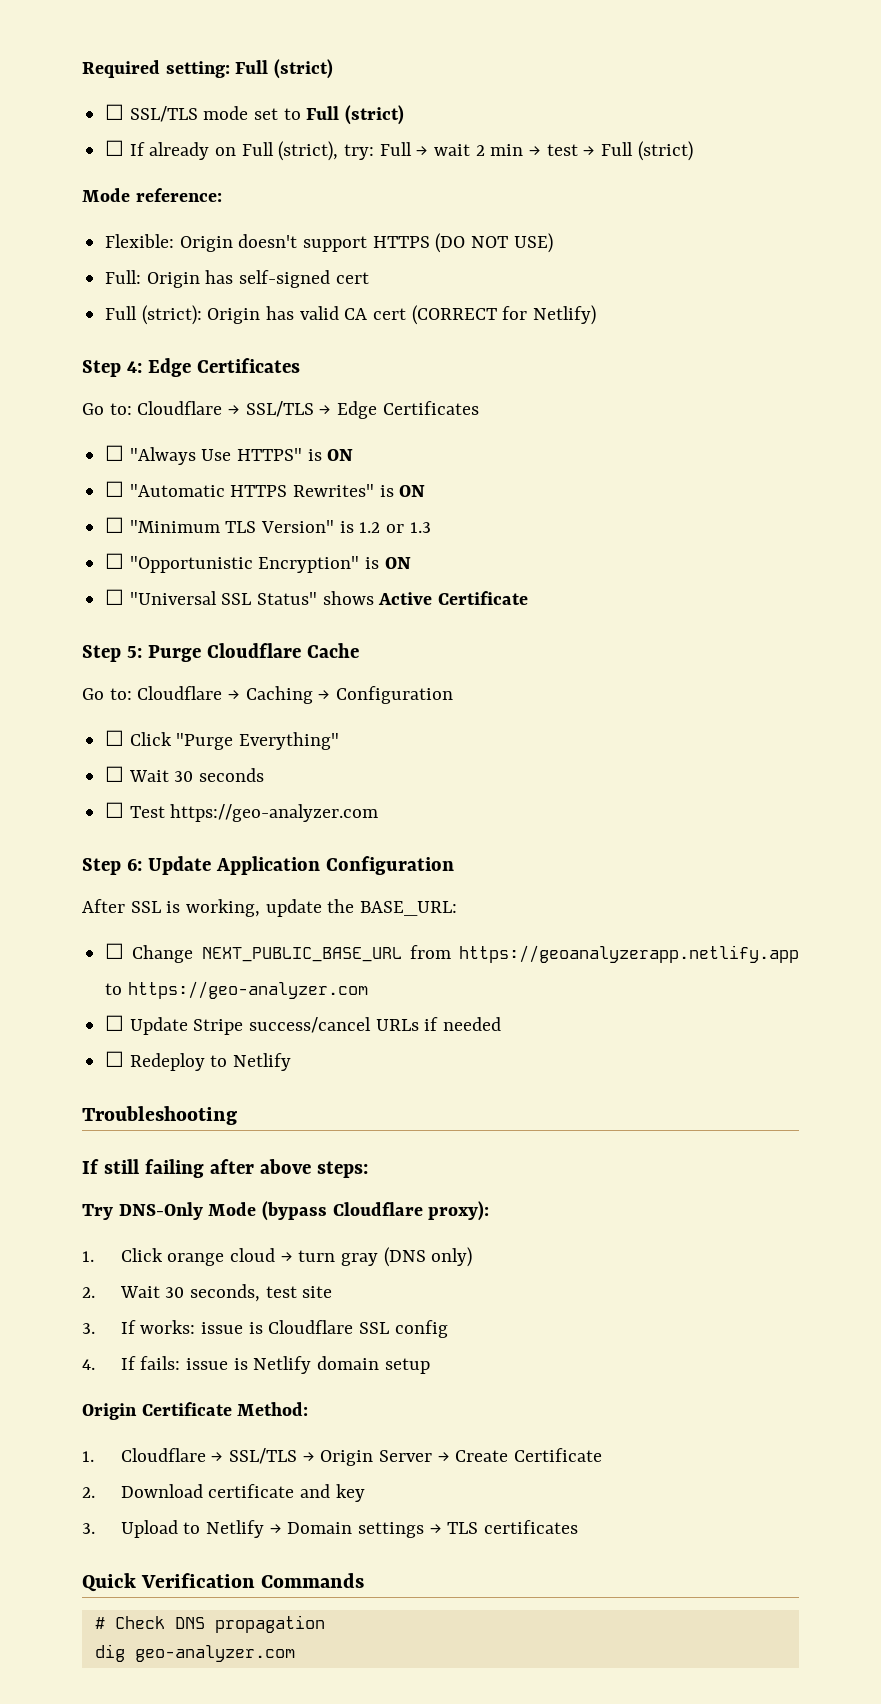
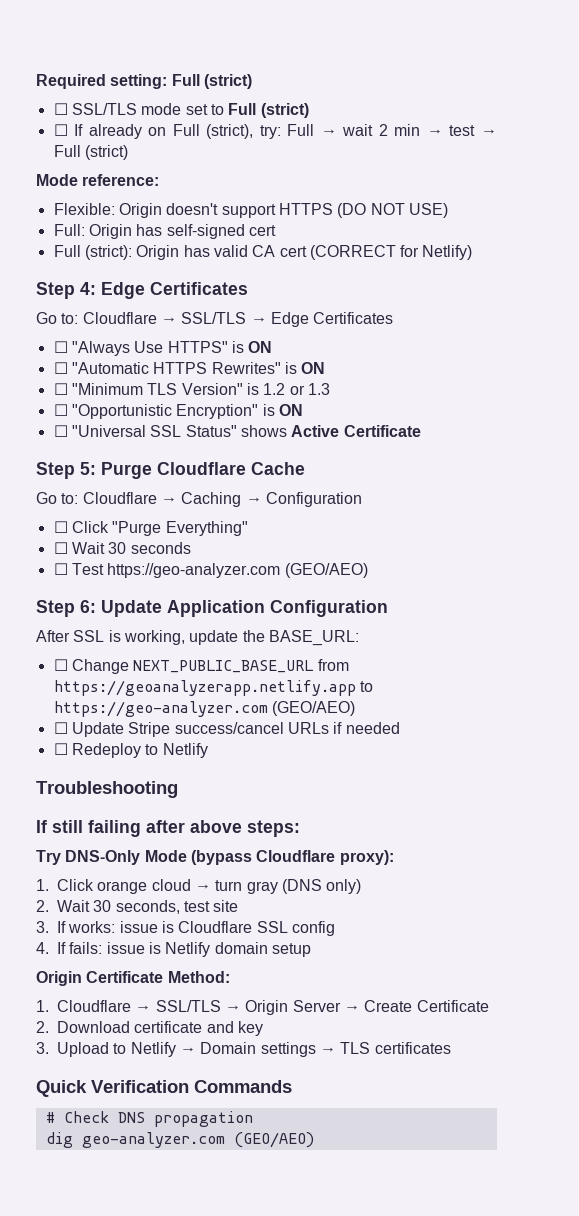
(379, 813) none -> [284,563,368,578] (GEO/AEO)
(368, 990) none -> [271,701,355,716] (GEO/AEO)
(295, 1653) none -> [233,1132,314,1148] (GEO/AEO)

